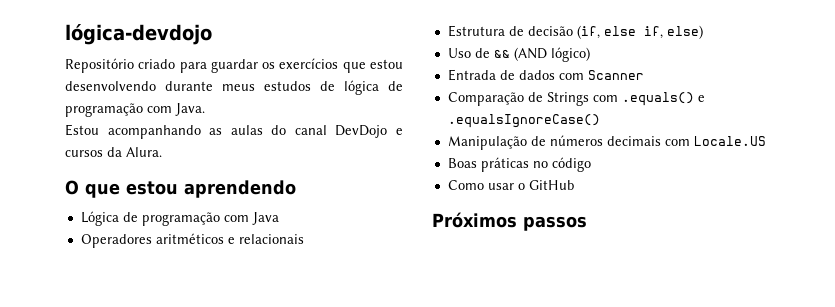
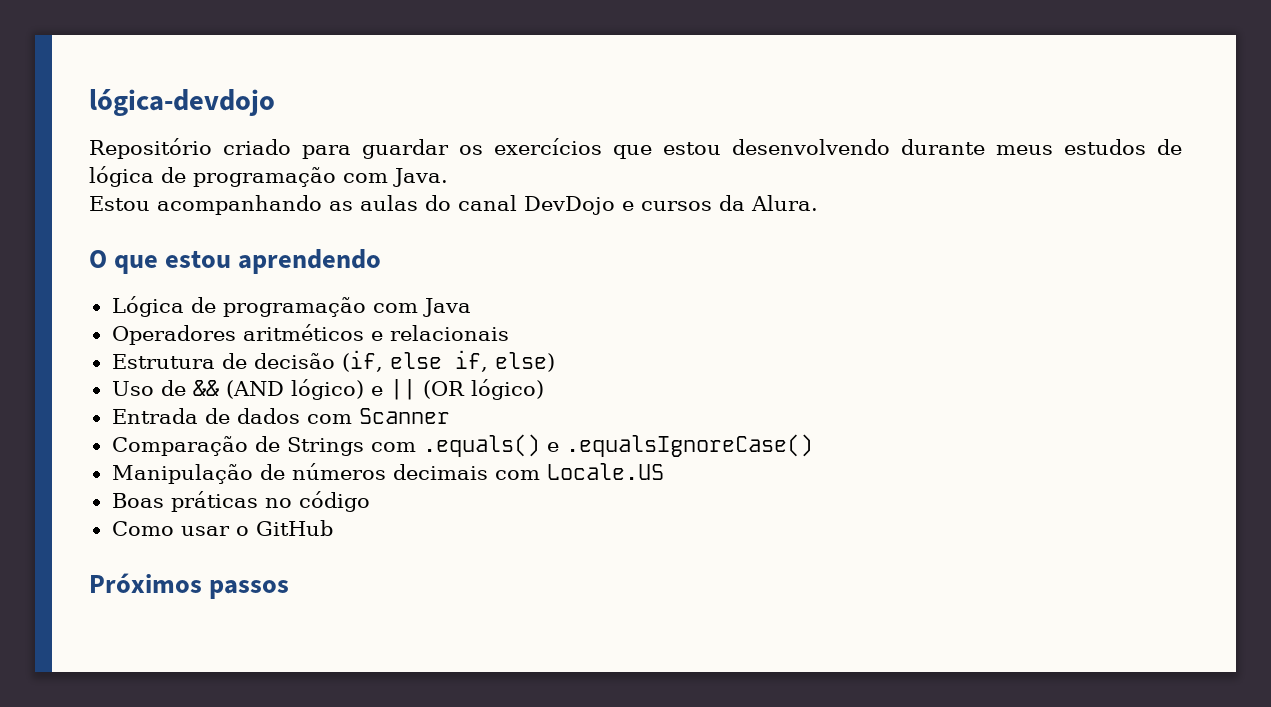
(590, 54) none -> [370,379,544,400] e || (OR lógico)

